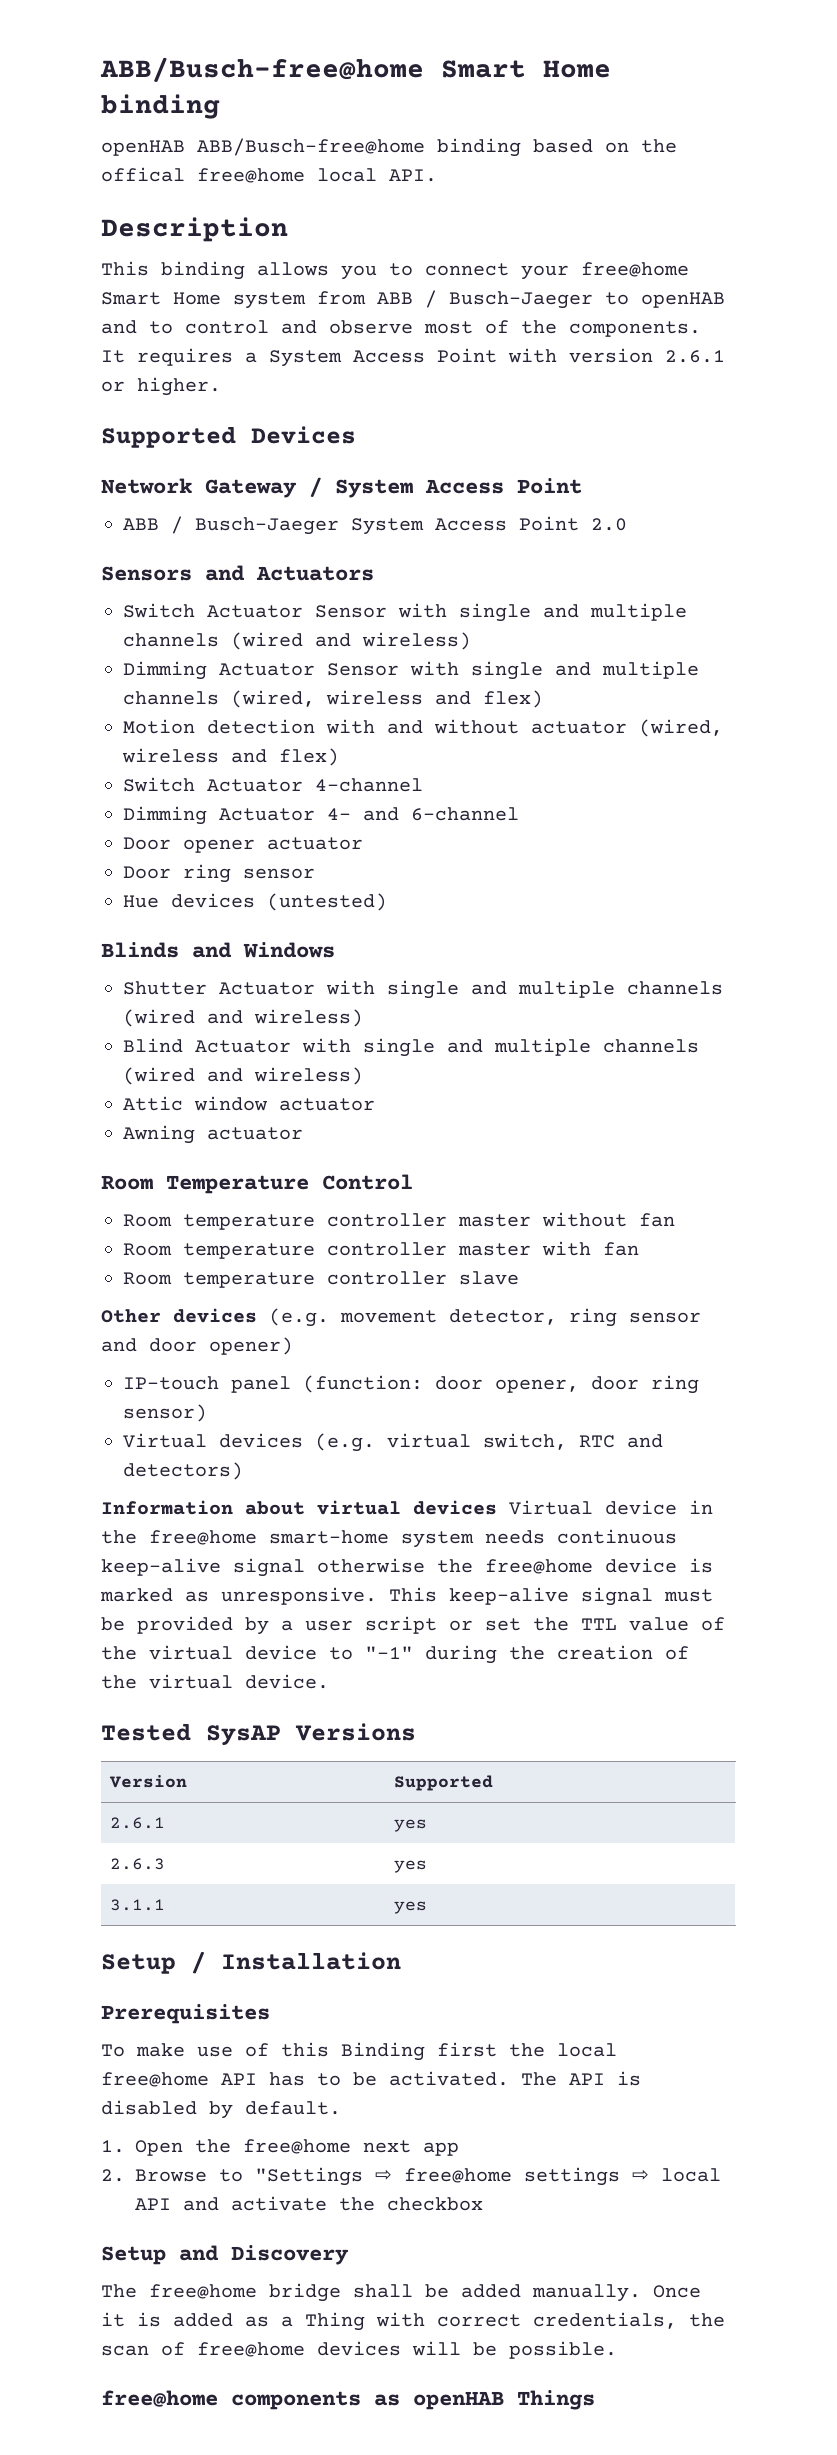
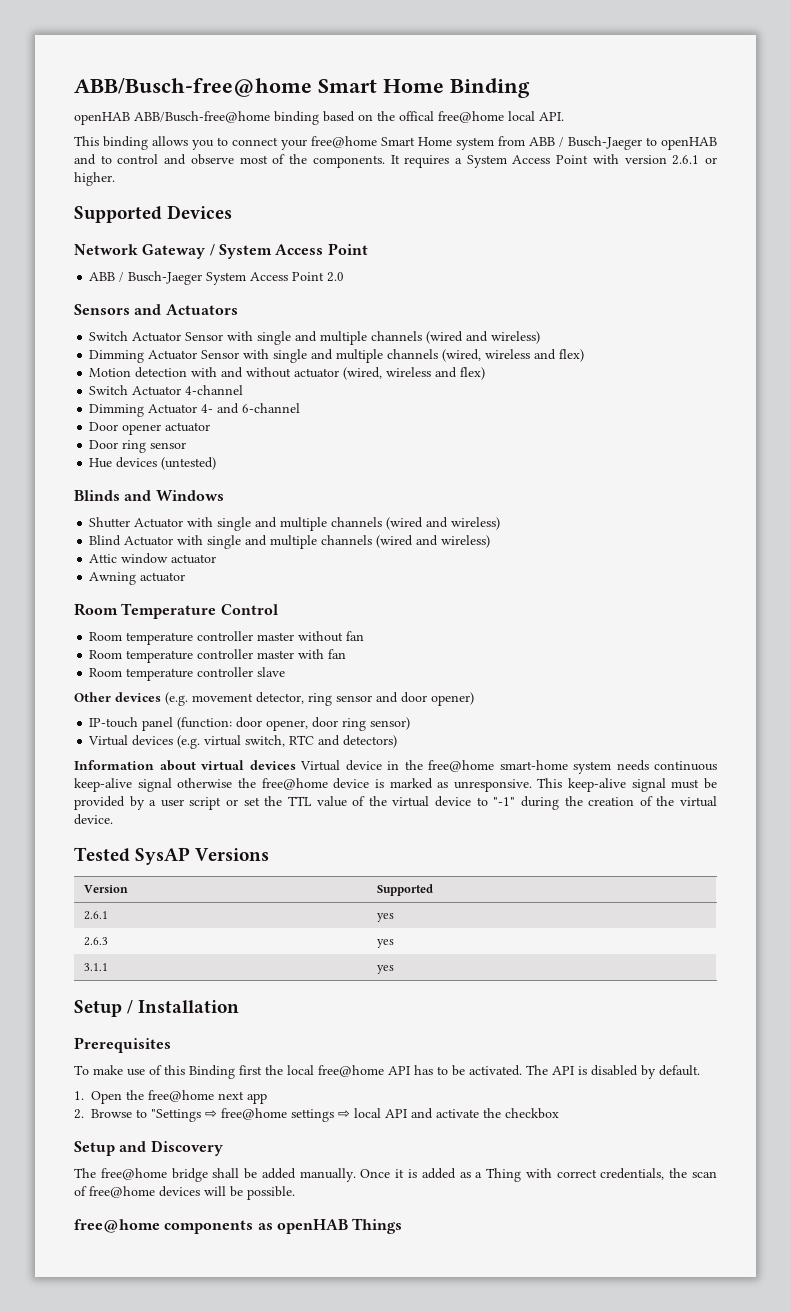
[101,94,220,119] binding -> [450,78,530,98] Binding
[101,217,288,242] // Description -> (564, 116) none

